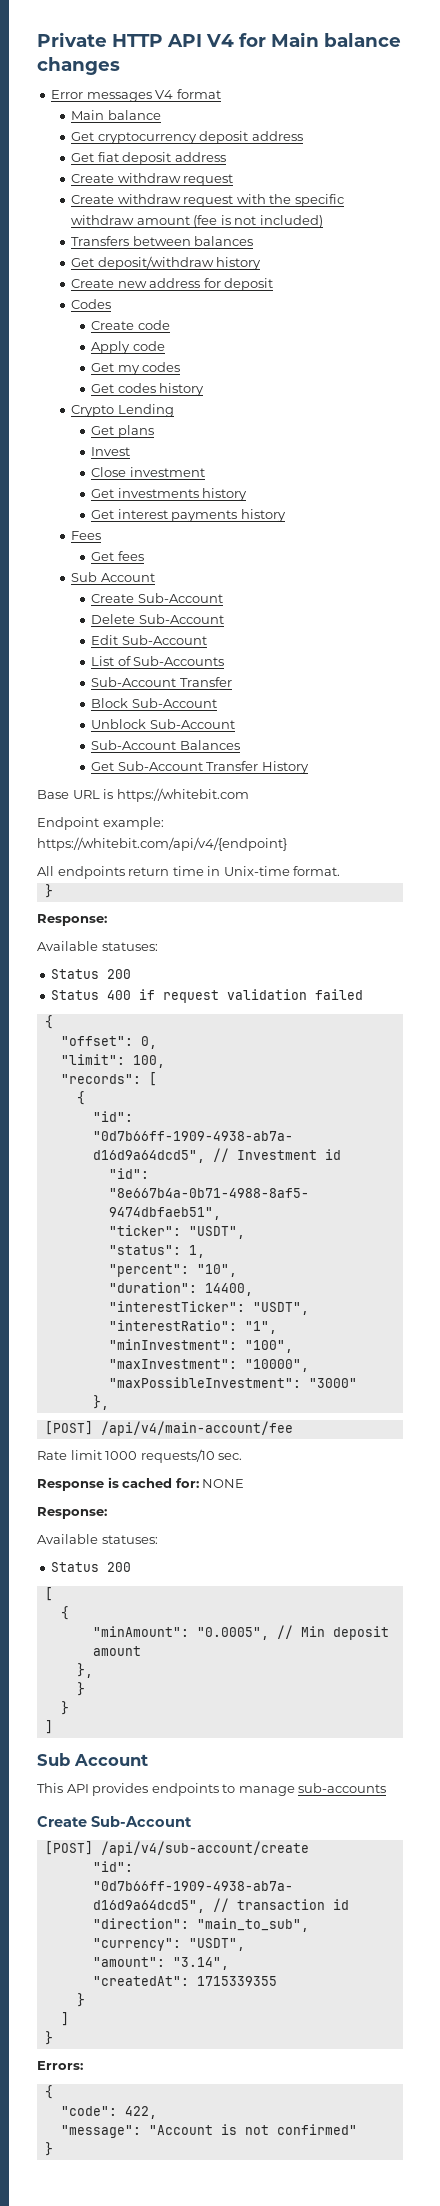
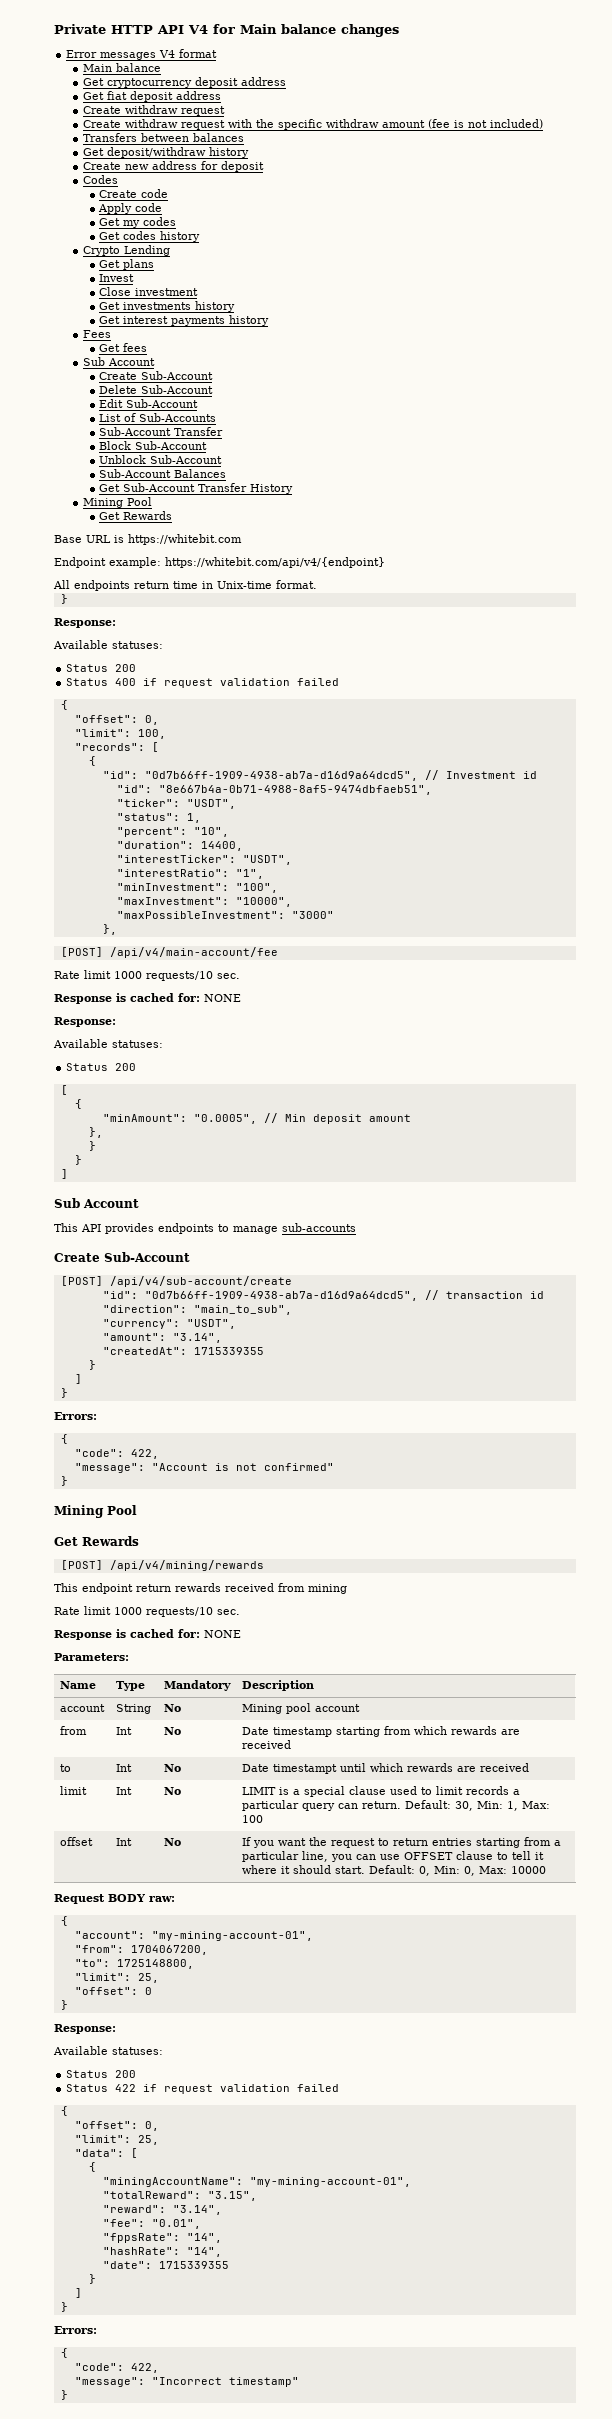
(309, 767) none -> [82,497,152,508] [99,511,173,520] // Mining Pool // Get Rewards
(53, 2149) none -> [54,1505,137,1518] [54,1536,139,1546] [60,1560,264,1571] [54,1583,347,1594] [54,1606,240,1617] [54,1629,241,1640] [54,1653,129,1661] [59,1681,96,1689] [115,1681,145,1691] [163,1680,231,1691] [241,1680,314,1691] [59,1704,105,1712] [115,1704,151,1714] [163,1704,181,1712] [241,1703,360,1714] [59,1726,87,1735] [115,1727,132,1735] [163,1727,181,1735] [241,1726,520,1737] [241,1740,291,1749] [59,1764,71,1772] [115,1764,132,1772] [163,1764,181,1772] [241,1763,529,1774] [59,1786,87,1795] [115,1787,132,1795] [163,1787,181,1795] [241,1786,520,1797] [241,1800,550,1811] [241,1815,263,1823] [59,1837,93,1846] [115,1838,132,1846] [163,1838,181,1846] [241,1837,561,1848] [241,1851,544,1862] [241,1865,546,1876] [54,1894,175,1904] [60,1916,68,1926] [74,1931,313,1941] [74,1945,208,1955] [74,1959,194,1969] [74,1973,159,1983] [74,1987,152,1995] [60,2000,68,2010] [54,2024,116,2034] [53,2046,163,2055] [66,2070,137,2078] [66,2084,340,2094] [60,2106,68,2116] [74,2121,159,2131] [74,2135,159,2145] [74,2148,138,2158] [88,2162,96,2172] [102,2177,411,2187] [102,2191,257,2201] [102,2205,222,2215] [102,2219,201,2229] [102,2233,222,2243] [102,2247,222,2257] [102,2261,229,2269] [88,2274,96,2284] [74,2288,82,2298] [60,2302,68,2312] [54,2326,97,2334] [60,2348,68,2358] [74,2363,159,2373] [74,2377,299,2387] [60,2390,68,2400] // Mining Pool // Get Rewards // [POST] /api/v4/mining/rewards // This endpoint return rewards received from mining // Rate limit 1000 requests/10 sec. // Response is cached for: NONE // Parameters: // Name | Type | Mandatory | Description // account | String | No | Mining pool account // from | Int | No | Date timestamp starting from which rewards are received // to | Int | No | Date timestampt until which rewards are received // limit | Int | No | LIMIT is a special clause used to limit records a particular query can return. Default: 30, Min: 1, Max: 100 // offset | Int | No | If you want the request to return entries starting from a particular line, you can use OFFSET clause to tell it where it should start. Default: 0, Min: 0, Max: 10000 // Request BODY raw: // { // "account": "my-mining-account-01", // "from": 1704067200, // "to": 1725148800, // "limit": 25, // "offset": 0 // } // Response: // Available statuses: // Status 200 // Status 422 if request validation failed // { // "offset": 0, // "limit": 25, // "data": [ // { // "miningAccountName": "my-mining-account-01", // "totalReward": "3.15", // "reward": "3.14", // "fee": "0.01", // "fppsRate": "14", // "hashRate": "14", // "date": 1715339355 // } // ] // } // Errors: // { // "code": 422, // "message": "Incorrect timestamp" // }

